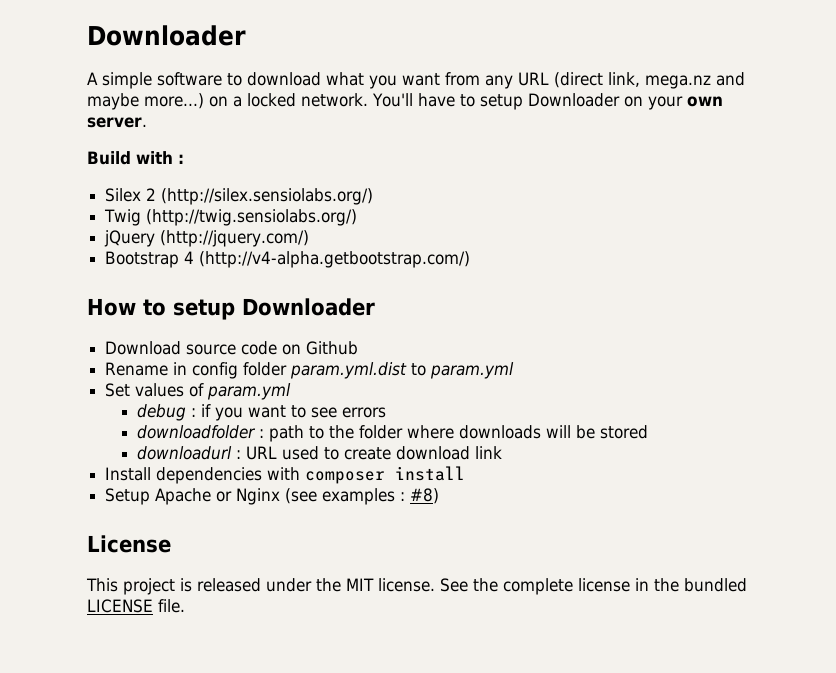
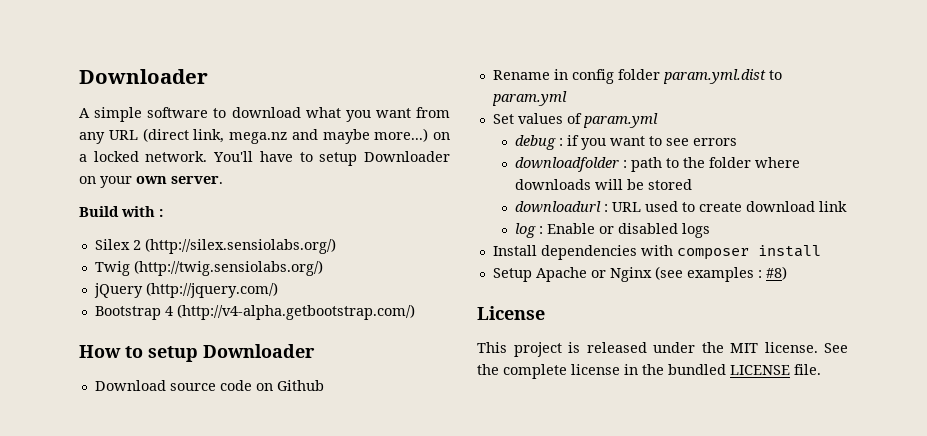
(502, 452) none -> [514,223,710,238] // log : Enable or disabled logs

